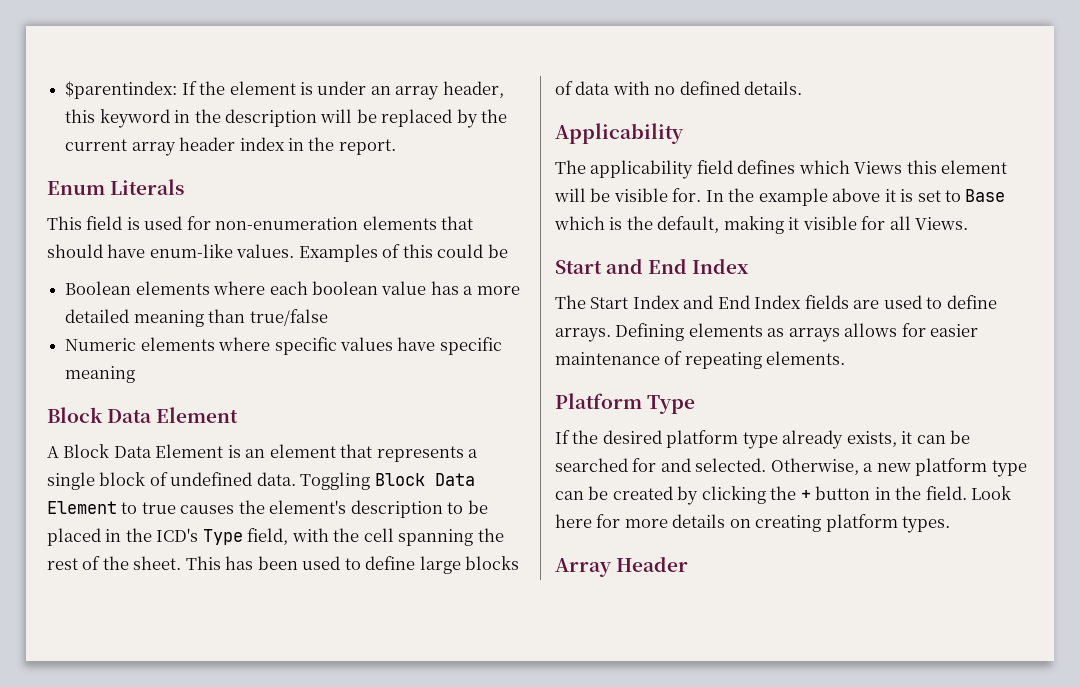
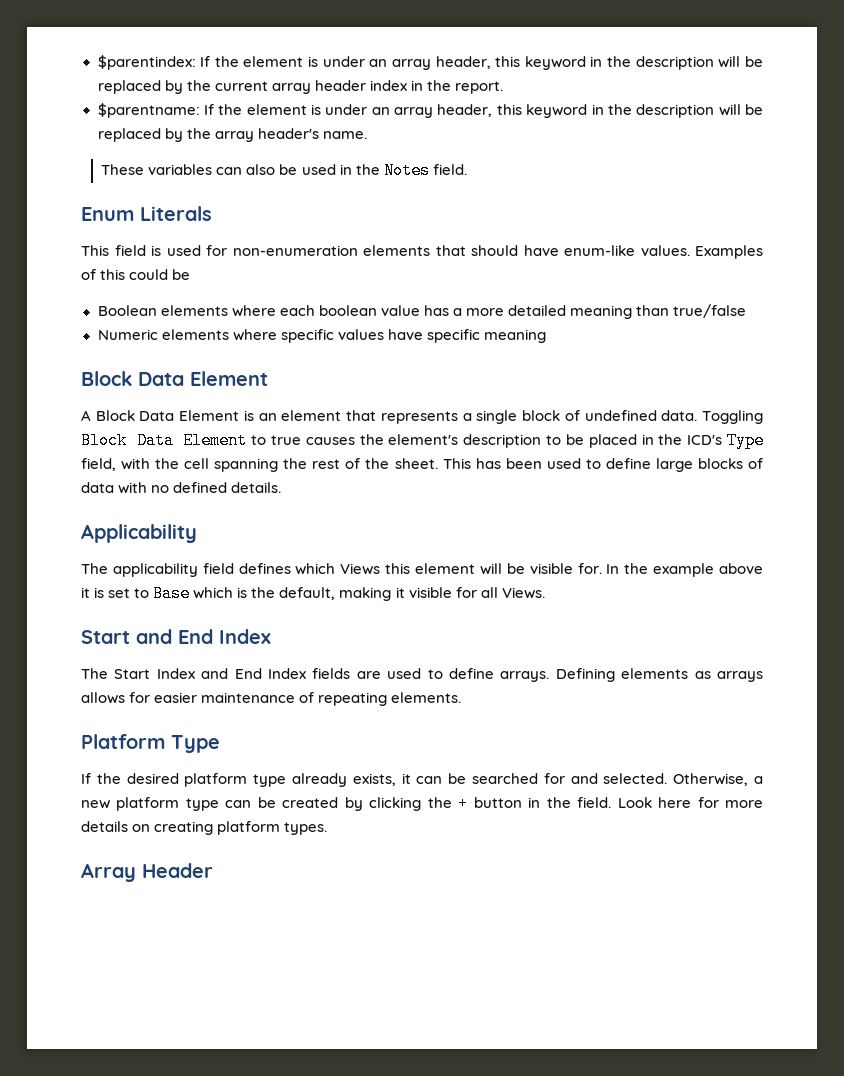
(396, 147) none -> [97,103,764,118] [97,128,367,142] [101,162,467,179] // $parentname: If the element is under an array header, this keyword in the description will be replaced by the array header's name. // These variables can also be used in the Notes field.

